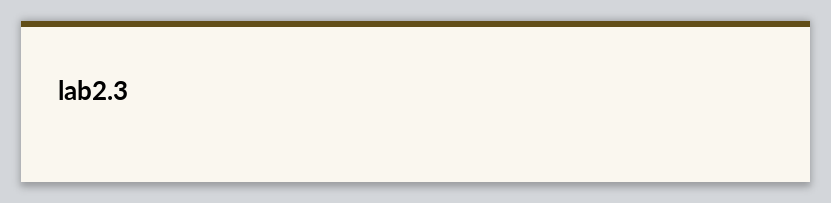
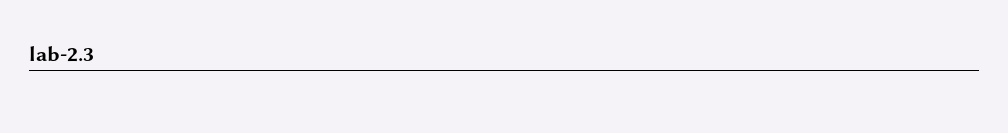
[58,80,128,100] lab2.3 -> [29,46,94,62] lab-2.3

